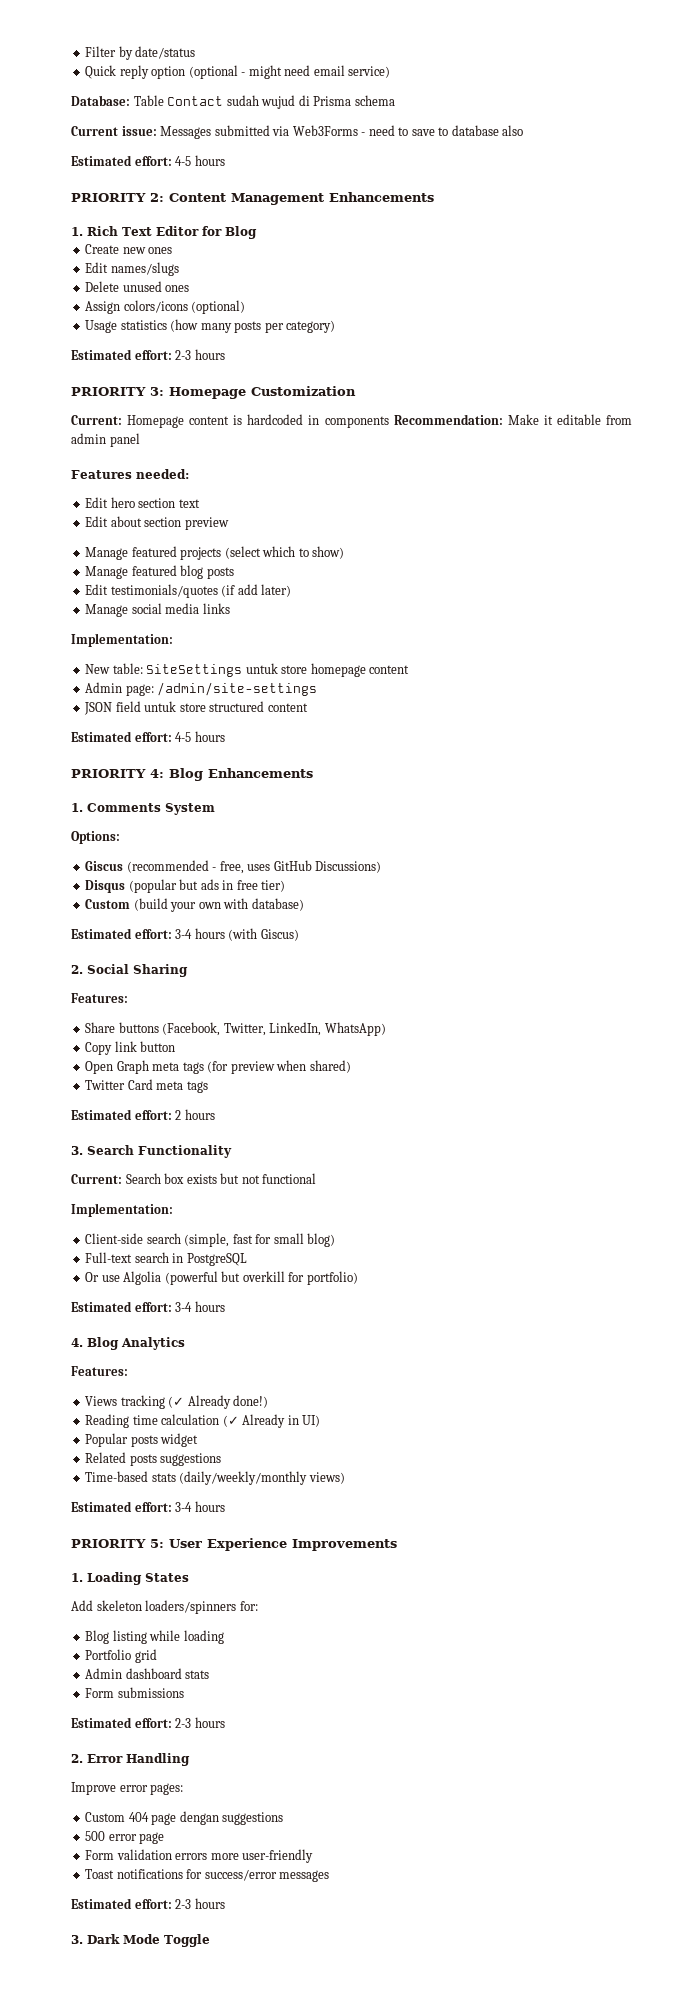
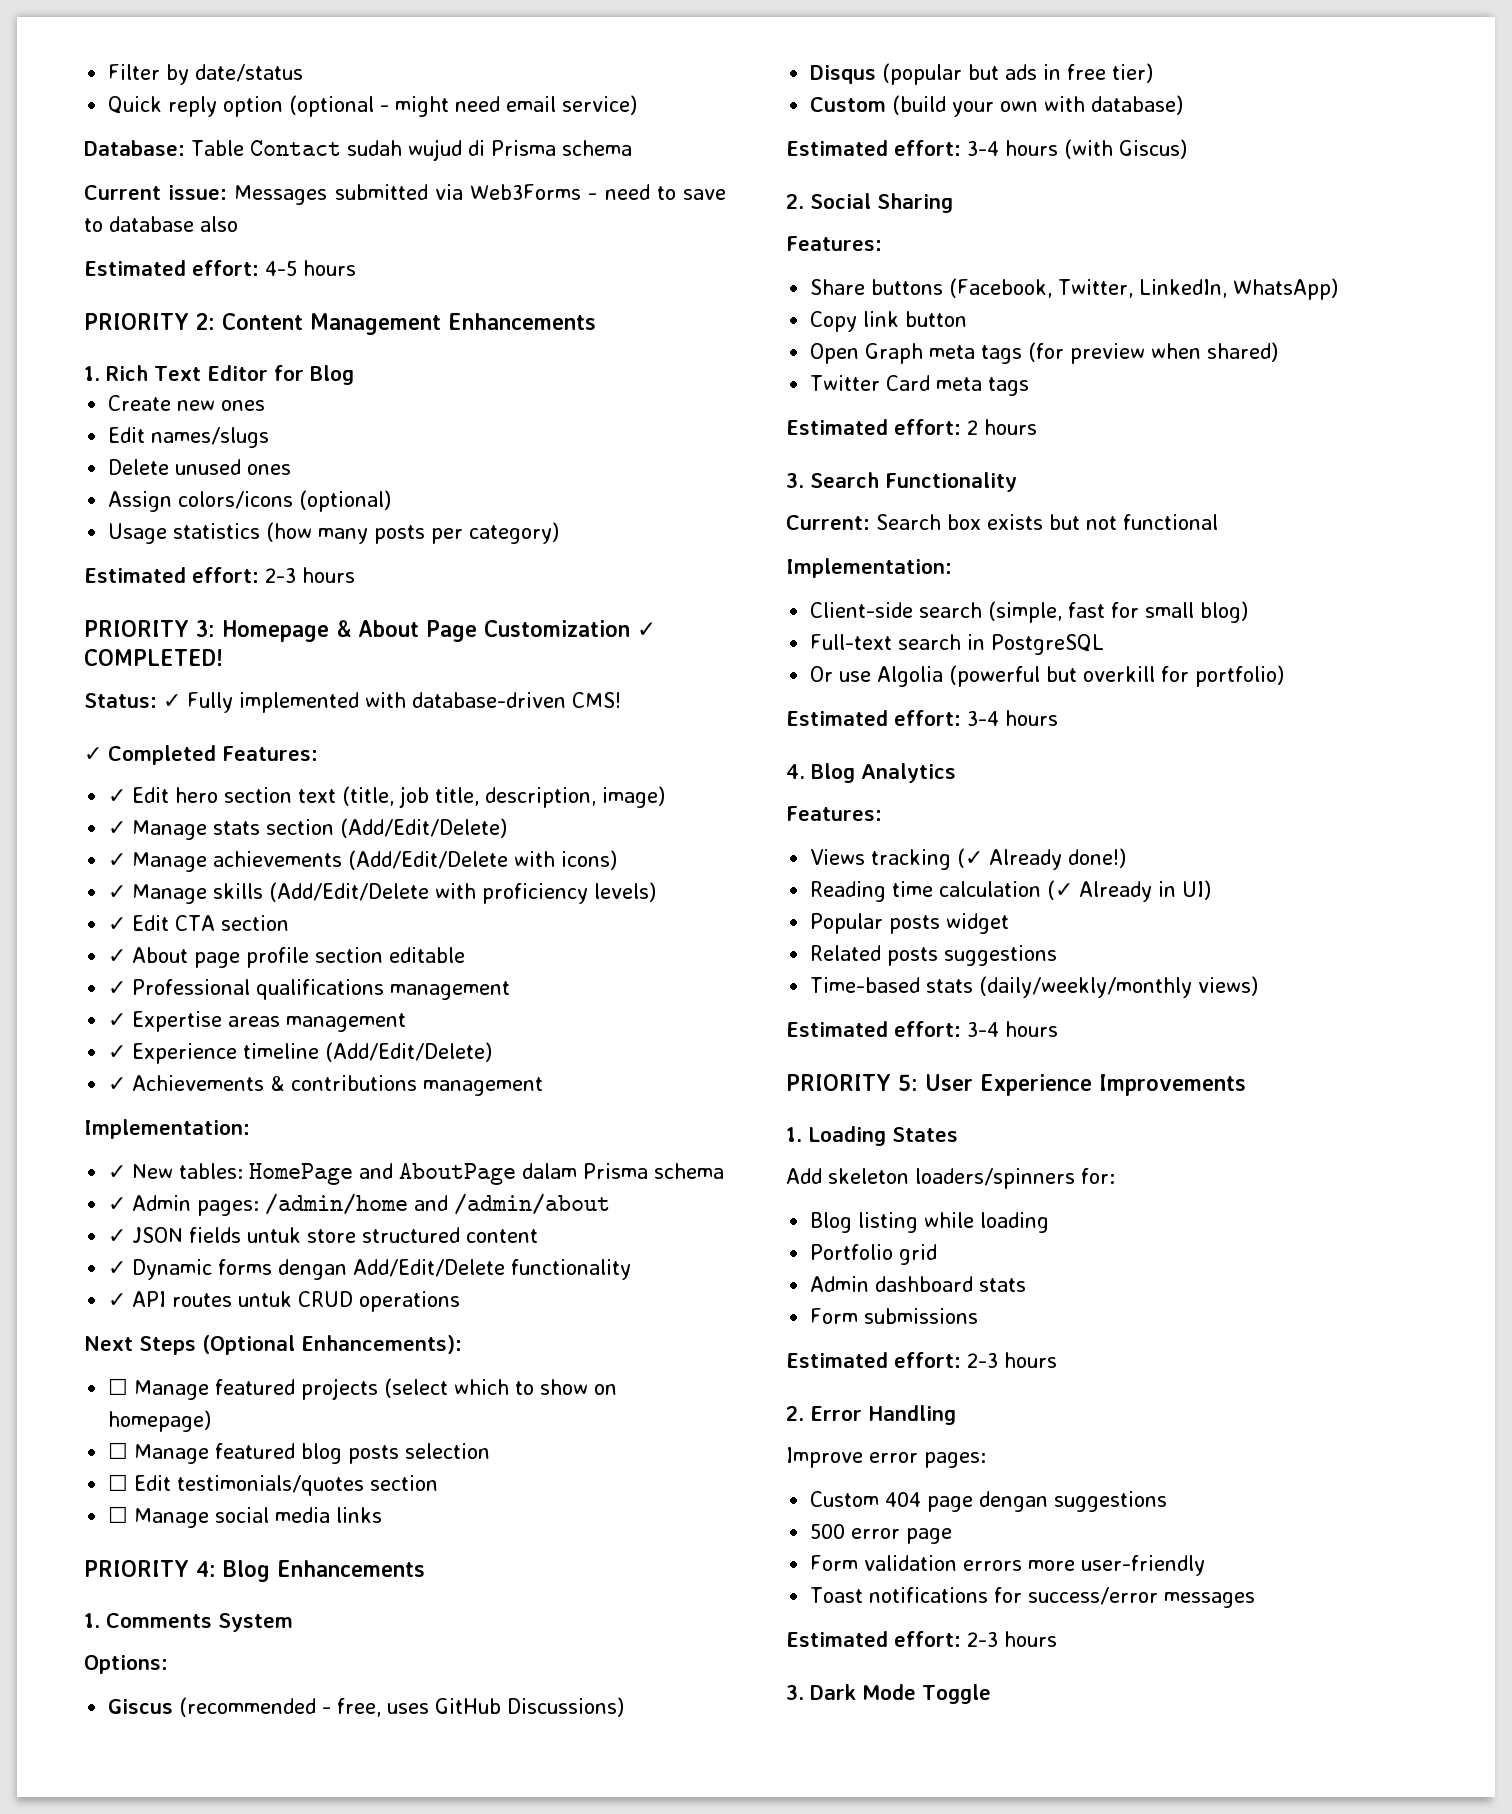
[251,386,356,396] [71,414,632,428] [71,433,140,447] [71,469,189,479] [85,497,200,508] [85,516,229,530] Customization // Current: Homepage content is hardcoded in components Recommendation: Make it editable from admin panel // Features needed: // Edit hero section text // Edit about section preview // -> [336,620,656,642] [84,649,223,666] [84,692,621,713] [84,745,318,765] [108,786,666,808] [108,818,508,840] [108,850,618,872] [108,882,657,904] [108,915,290,931] [108,947,466,968] [108,979,511,1000] [108,1011,407,1032] [108,1042,493,1064] [108,1075,544,1096] [84,1119,250,1139] [108,1163,725,1185] [108,1193,611,1216] [108,1227,539,1243] [108,1259,632,1280] [108,1291,461,1312] [84,1335,462,1355] [108,1378,129,1395] & About Page Customization ✓ COMPLETED! // Status: ✓ Fully implemented with database-driven CMS! // ✓ Completed Features: // ✓ Edit hero section text (title, job title, description, image) // ✓ Manage stats section (Add/Edit/Delete) // ✓ Manage achievements (Add/Edit/Delete with icons) // ✓ Manage skills (Add/Edit/Delete with proficiency levels) // ✓ Edit CTA section // ✓ About page profile section editable // ✓ Professional qualifications management // ✓ Expertise areas management // ✓ Experience timeline (Add/Edit/Delete) // ✓ Achievements & contributions management // Implementation: // ✓ New tables: HomePage and AboutPage dalam Prisma schema // ✓ Admin pages: /admin/home and /admin/about // ✓ JSON fields untuk store structured content // ✓ Dynamic forms dengan Add/Edit/Delete functionality // ✓ API routes untuk CRUD operations // Next Steps (Optional Enhancements): // ☐
[312,546,345,559] show) // -> [540,1379,618,1395] [108,1410,212,1432] [108,1442,129,1459] show on homepage) // ☐
[85,584,292,598] [85,603,230,617] [71,633,173,647] [85,663,410,677] [85,682,318,696] [84,701,308,715] [71,731,225,742] // Edit testimonials/quotes (if add later) // Manage social media links // Implementation: // New table: SiteSettings untuk store homepage content // Admin page: /admin/site-settings // JSON field untuk store structured content // Estimated effort: 4-5 hours -> [405,1443,491,1459] [108,1474,439,1496] [108,1506,383,1528] selection // ☐ Edit testimonials/quotes section // ☐ Manage social media links

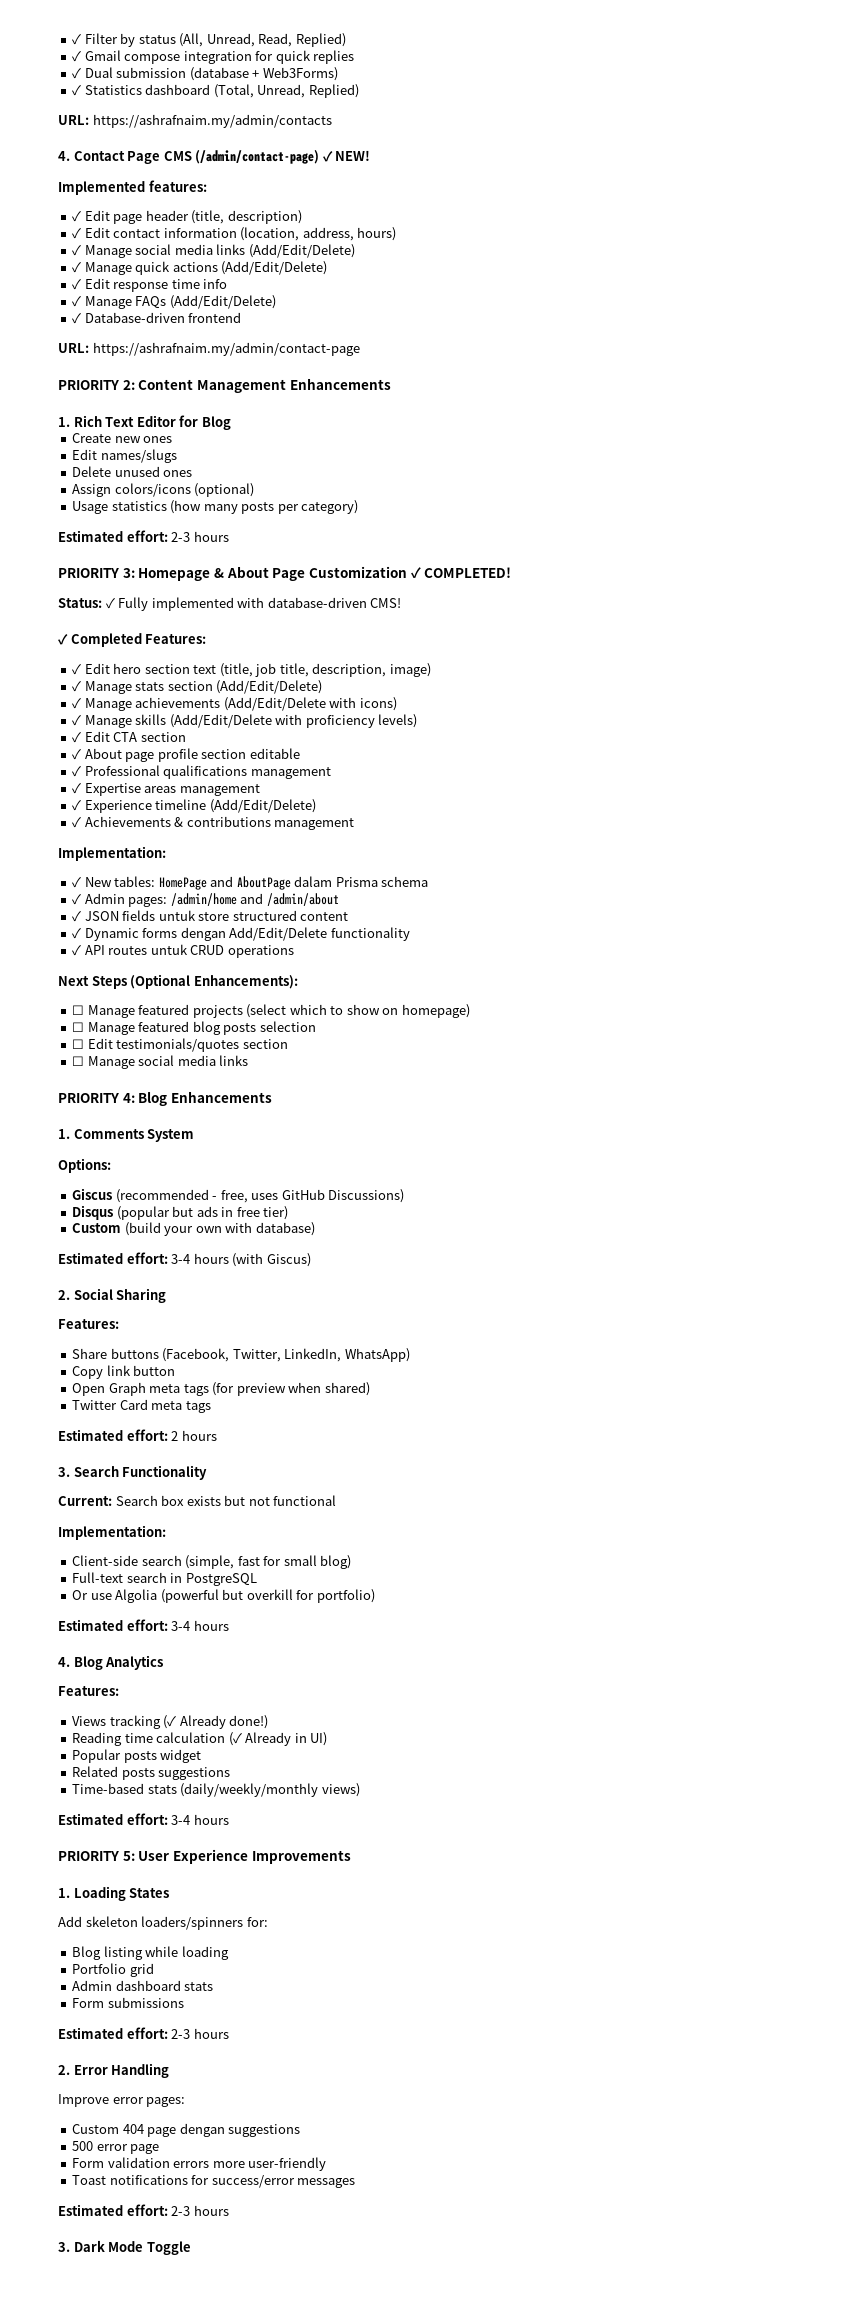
(108, 72) none -> [72,33,82,45] ✓
[195,64,304,82] [108,95,638,117] [84,139,632,161] [84,184,727,205] [84,216,238,232] [84,260,356,276] date/status // Quick reply option (optional - might need email service) // Database: Table Contact sudah wujud di Prisma schema // Current issue: Messages submitted via Web3Forms - need to save to database also // Estimated effort: 4-5 hours -> [138,33,346,47] [72,50,355,64] [72,67,338,81] [72,84,359,98] [58,114,332,128] [58,150,371,164] [58,180,207,195] [72,210,302,224] [72,227,397,241] [72,244,355,258] [72,261,328,275] [72,278,228,292] [72,295,276,309] [72,312,242,324] [58,342,360,356] status (All, Unread, Read, Replied) // ✓ Gmail compose integration for quick replies // ✓ Dual submission (database + Web3Forms) // ✓ Statistics dashboard (Total, Unread, Replied) // URL: https://ashrafnaim.my/admin/contacts // 4. Contact Page CMS (/admin/contact-page) ✓ NEW! // Implemented features: // ✓ Edit page header (title, description) // ✓ Edit contact information (location, address, hours) // ✓ Manage social media links (Add/Edit/Delete) // ✓ Manage quick actions (Add/Edit/Delete) // ✓ Edit response time info // ✓ Manage FAQs (Add/Edit/Delete) // ✓ Database-driven frontend // URL: https://ashrafnaim.my/admin/contact-page

